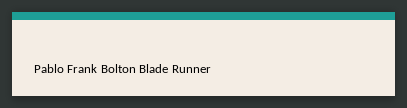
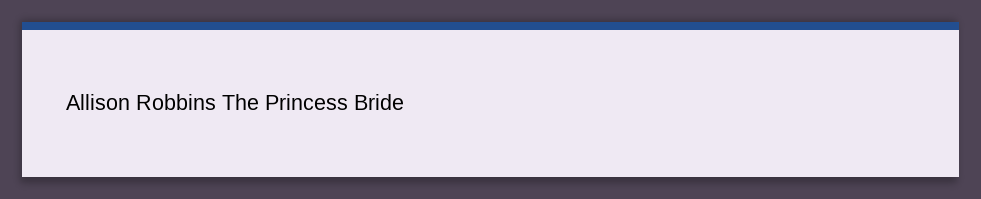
[34,64,211,73] Pablo Frank Bolton Blade Runner -> [66,94,404,110] Allison Robbins The Princess Bride

